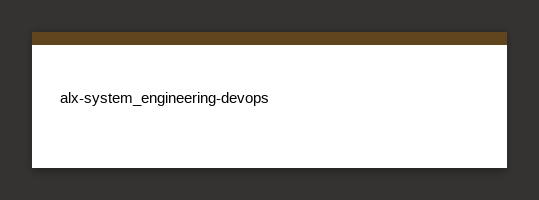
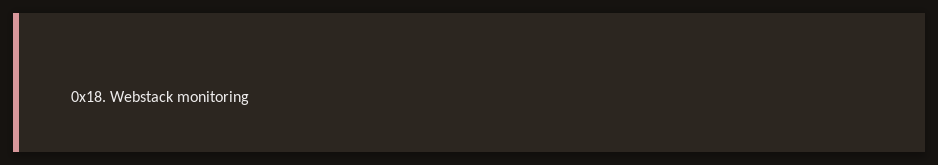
[60,92,269,106] alx-system_engineering-devops -> [71,91,250,105] 0x18. Webstack monitoring

